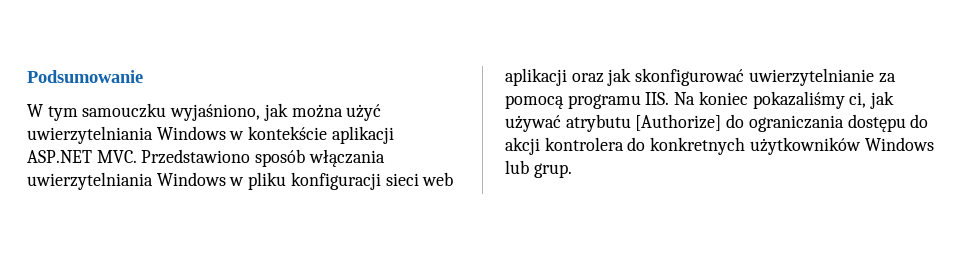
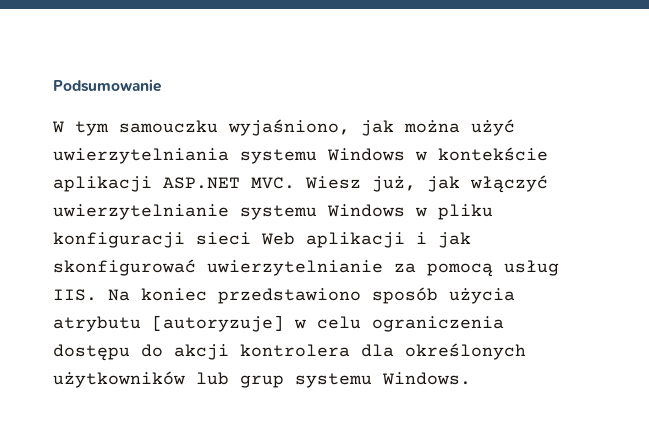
(153, 135) none -> [240,149,317,164] systemu
[141,149,385,167] [27,172,153,190] Przedstawiono sposób włączania uwierzytelniania -> [305,175,548,193] [53,204,317,220] Wiesz już, jak włączyć uwierzytelnianie systemu
[422,172,454,186] [505,68,604,86] web aplikacji oraz -> [261,232,427,248] Web aplikacji i
[567,94,641,109] programu -> [504,260,559,276] usług
[752,91,895,109] [505,114,929,132] [505,137,934,155] [505,160,572,178] pokazaliśmy ci, jak używać atrybutu [Authorize] do ograniczania dostępu do akcji kontrolera do konkretnych użytkowników Windows lub grup. -> [218,287,515,304] [53,315,504,332] [53,343,526,361] [53,371,471,388] przedstawiono sposób użycia atrybutu [autoryzuje] w celu ograniczenia dostępu do akcji kontrolera dla określonych użytkowników lub grup systemu Windows.

